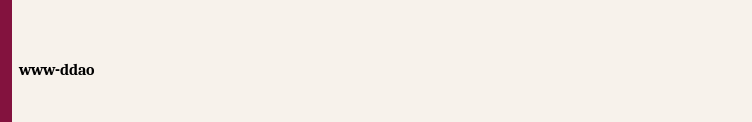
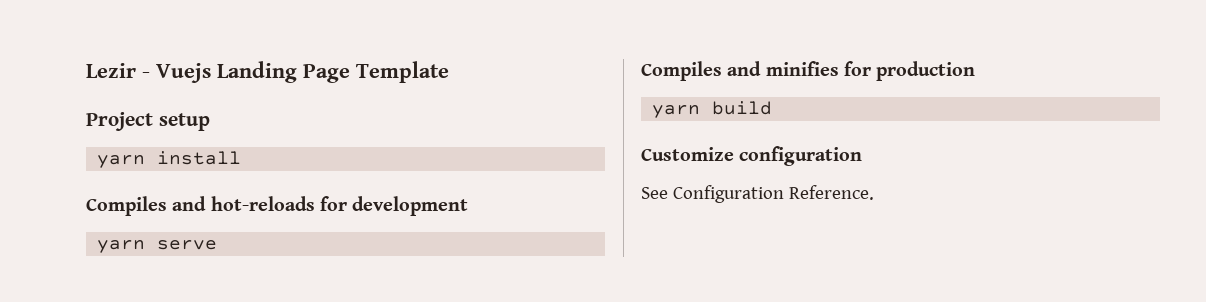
[18,63,95,75] www-ddao -> [86,61,449,83] [86,112,210,131] [97,151,242,168] [86,196,469,216] [97,240,218,253] [641,61,976,81] [652,101,773,118] [641,146,863,166] [641,185,874,203] Lezir - Vuejs Landing Page Template // Project setup // yarn install // Compiles and hot-reloads for development // yarn serve // Compiles and minifies for production // yarn build // Customize configuration // See Configuration Reference.

